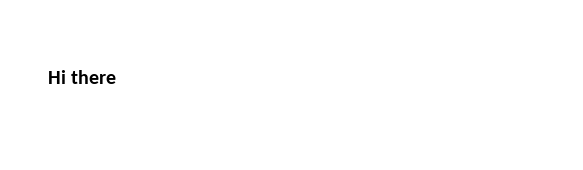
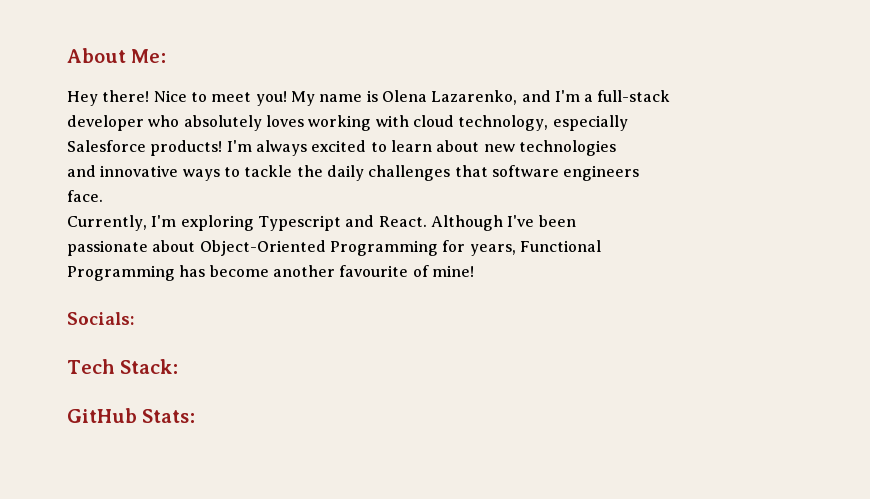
[48,70,117,84] Hi there -> [67,48,167,63] [67,90,671,106] [67,115,628,131] [67,140,616,156] [67,165,640,181] [67,190,103,202] [67,215,576,231] [67,240,601,256] [67,265,474,281] [67,312,135,325] [67,359,179,374] [67,408,196,423] About Me: // Hey there! Nice to meet you! My name is Olena Lazarenko, and I'm a full-stack // developer who absolutely loves working with cloud technology, especially // Salesforce products! I'm always excited to learn about new technologies // and innovative ways to tackle the daily challenges that software engineers // face. // Currently, I'm exploring Typescript and React. Although I've been // passionate about Object-Oriented Programming for years, Functional // Programming has become another favourite of mine! // Socials: // Tech Stack: // GitHub Stats:

